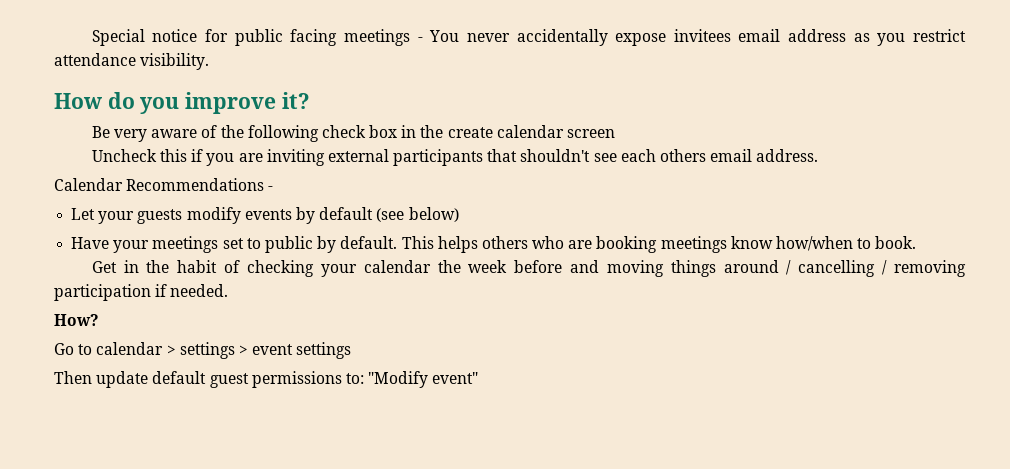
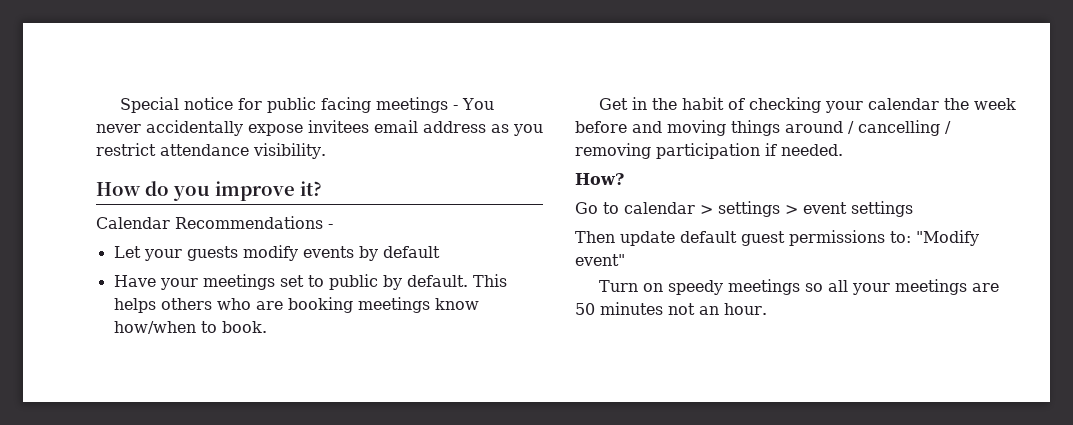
[91,125,615,142] [91,149,819,166] // Be very aware of the following check box in the create calendar screen // Uncheck this if you are inviting external participants that shouldn't see each others email address. -> (322, 188) none
[376,207,459,222] (see below) -> (440, 252) none
(479, 378) none -> [599,279,1000,295] [575,302,767,315] // Turn on speedy meetings so all your meetings are 50 minutes not an hour.

